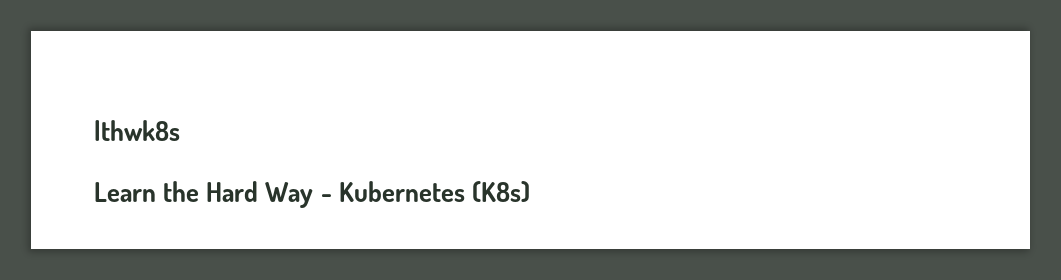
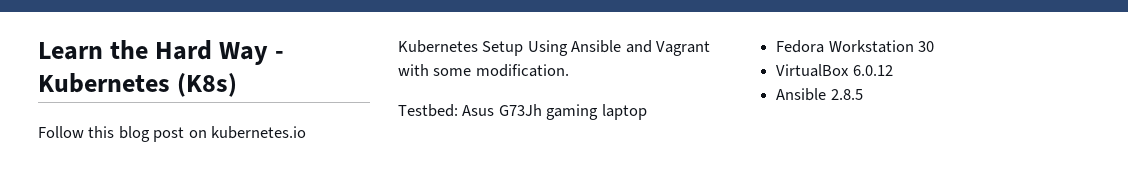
[94,120,180,141] lthwk8s // -> (38, 51) none
(530, 191) none -> [38,126,307,142] [398,40,711,56] [398,64,569,77] [398,104,647,120] [776,40,935,53] [776,64,893,77] [776,88,863,101] // Follow this blog post on kubernetes.io Kubernetes Setup Using Ansible and Vagrant with some modification. // Testbed: Asus G73Jh gaming laptop // Fedora Workstation 30 // VirtualBox 6.0.12 // Ansible 2.8.5

